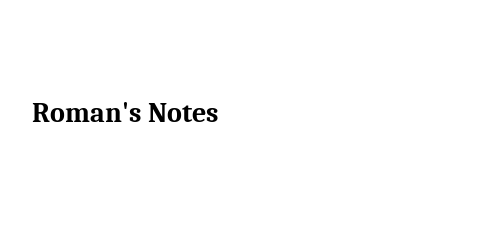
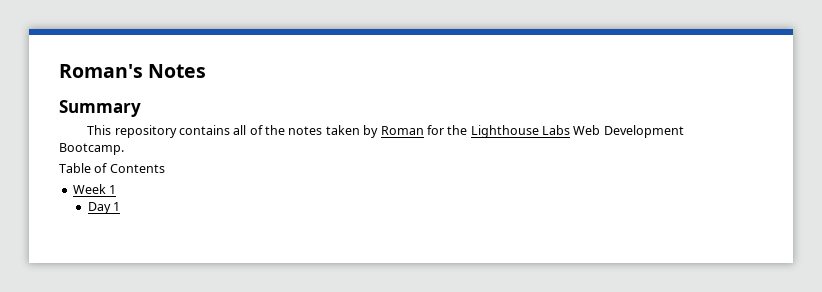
(219, 112) none -> [59,100,141,117] [87,125,684,138] [59,143,124,155] [59,163,165,173] [72,184,117,194] [87,202,121,214] // Summary // This repository contains all of the notes taken by Roman for the Lighthouse Labs Web Development Bootcamp. // Table of Contents // Week 1 // Day 1

